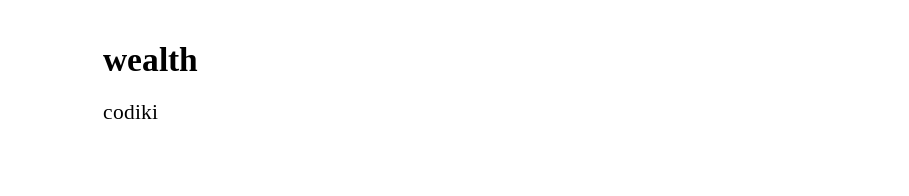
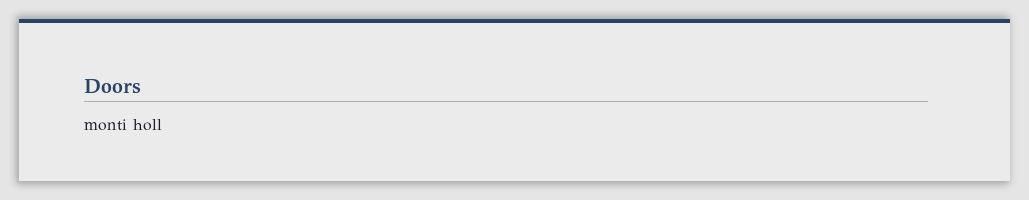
[103,47,198,71] [103,105,158,119] wealth // codiki -> [84,79,141,94] [84,119,162,131] Doors // monti holl

